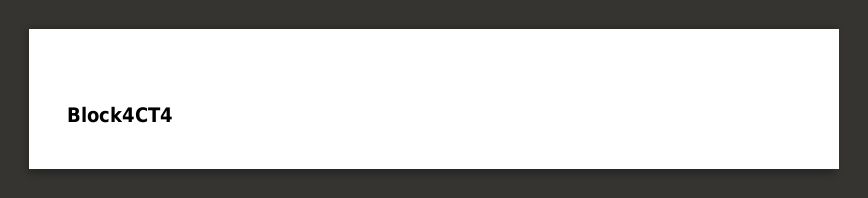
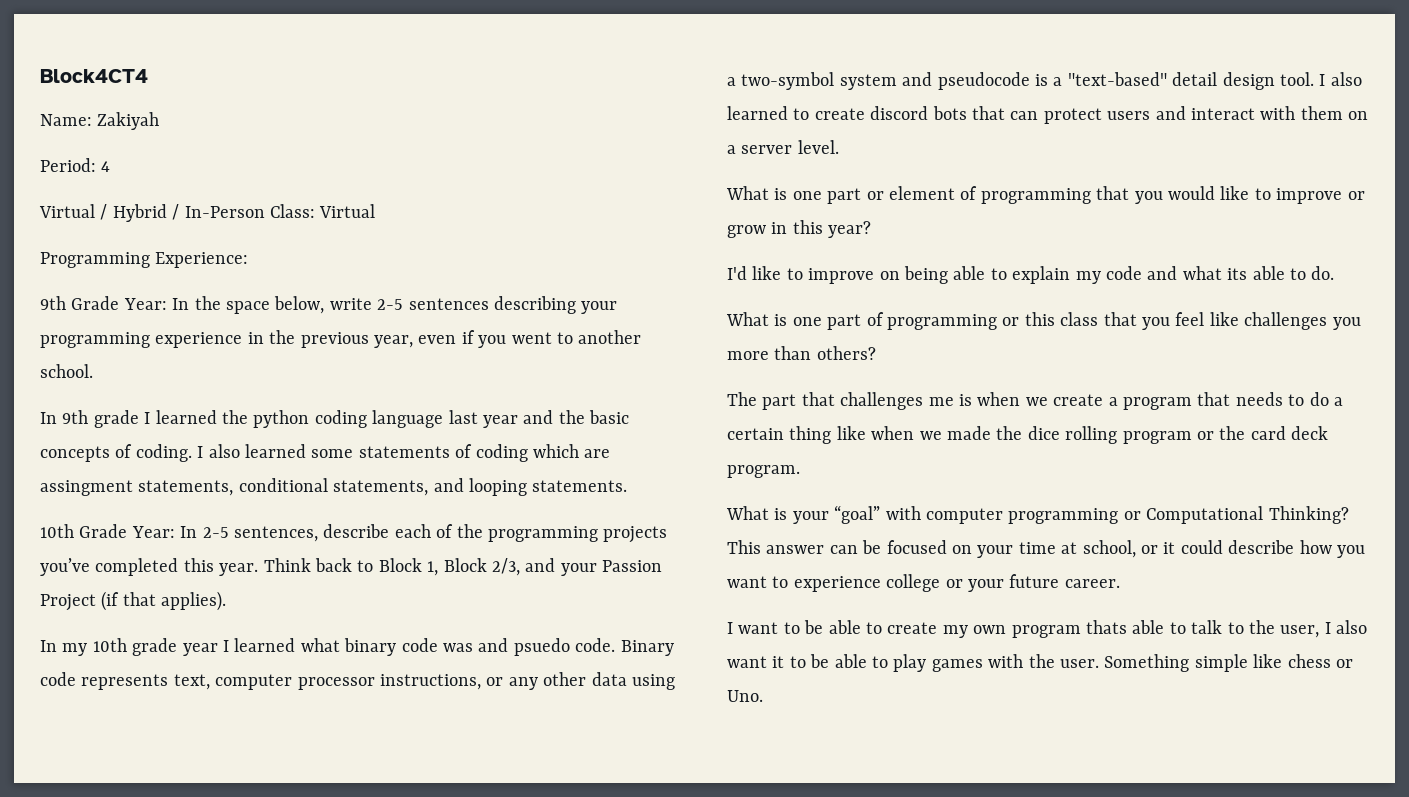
(173, 114) none -> [40,112,160,130] [40,158,111,172] [39,204,376,222] [40,252,249,268] [40,296,618,314] [40,330,642,348] [40,364,93,378] [40,410,630,428] [40,444,611,462] [40,478,628,496] [40,524,668,543] [40,558,663,576] [40,591,227,611] [40,638,674,656] [40,672,675,690] [727,72,1362,90] [727,106,1369,124] [727,140,839,154] [726,186,1365,204] [727,220,872,238] [727,266,1335,284] [726,312,1361,330] [727,346,876,360] [727,392,1343,410] [727,426,1329,444] [727,465,800,478] [726,505,1349,524] [727,540,1365,558] [727,574,1120,592] [727,620,1368,638] [727,654,1353,672] [727,690,763,702] // Name: Zakiyah // Period: 4 // Virtual / Hybrid / In-Person Class: Virtual // Programming Experience: // 9th Grade Year: In the space below, write 2-5 sentences describing your programming experience in the previous year, even if you went to another school. // In 9th grade I learned the python coding language last year and the basic concepts of coding. I also learned some statements of coding which are assingment statements, conditional statements, and looping statements. // 10th Grade Year: In 2-5 sentences, describe each of the programming projects you’ve completed this year. Think back to Block 1, Block 2/3, and your Passion Project (if that applies). // In my 10th grade year I learned what binary code was and psuedo code. Binary code represents text, computer processor instructions, or any other data using a two-symbol system and pseudocode is a "text-based" detail design tool. I also learned to create discord bots that can protect users and interact with them on a server level. // What is one part or element of programming that you would like to improve or grow in this year? // I'd like to improve on being able to explain my code and what its able to do. // What is one part of programming or this class that you feel like challenges you more than others? // The part that challenges me is when we create a program that needs to do a certain thing like when we made the dice rolling program or the card deck program. // What is your “goal” with computer programming or Computational Thinking? This answer can be focused on your time at school, or it could describe how you want to experience college or your future career. // I want to be able to create my own program thats able to talk to the user, I also want it to be able to play games with the user. Something simple like chess or Uno.

